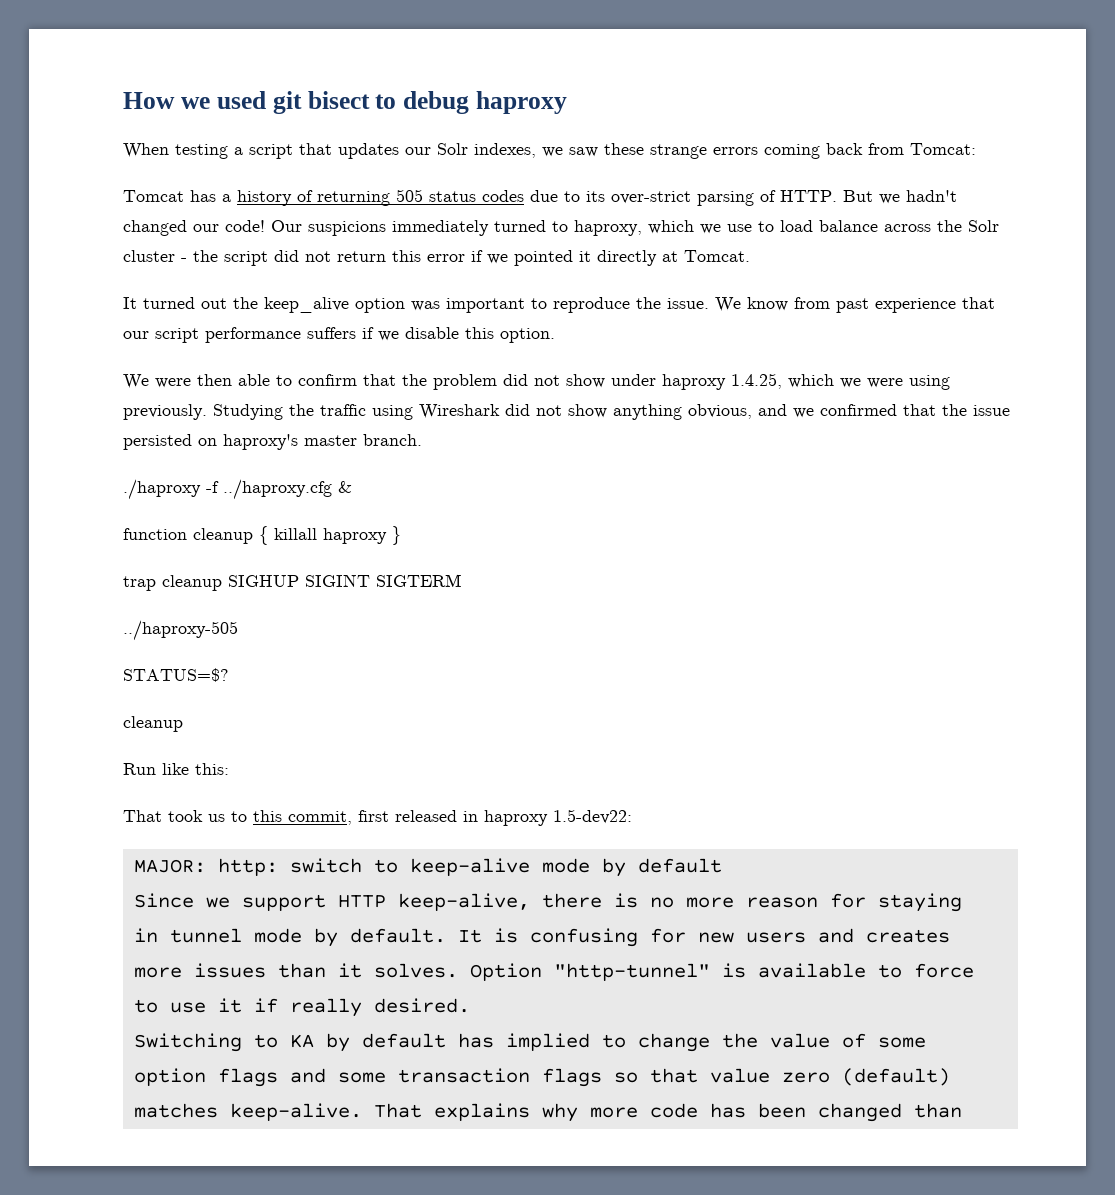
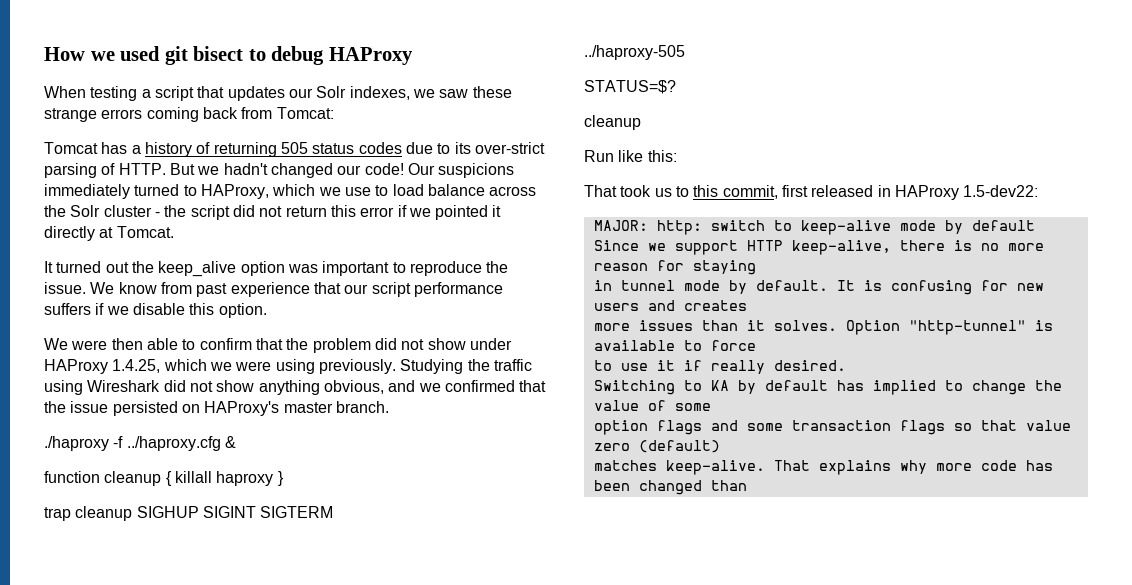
[476,91,568,114] haproxy -> [328,47,413,65] HAProxy
[574,220,642,236] haproxy, -> [200,184,269,199] HAProxy,
[662,374,726,390] haproxy -> [44,359,108,374] HAProxy
[223,434,298,450] haproxy's -> [204,401,280,416] HAProxy's
[484,810,548,826] haproxy -> [894,185,959,200] HAProxy

